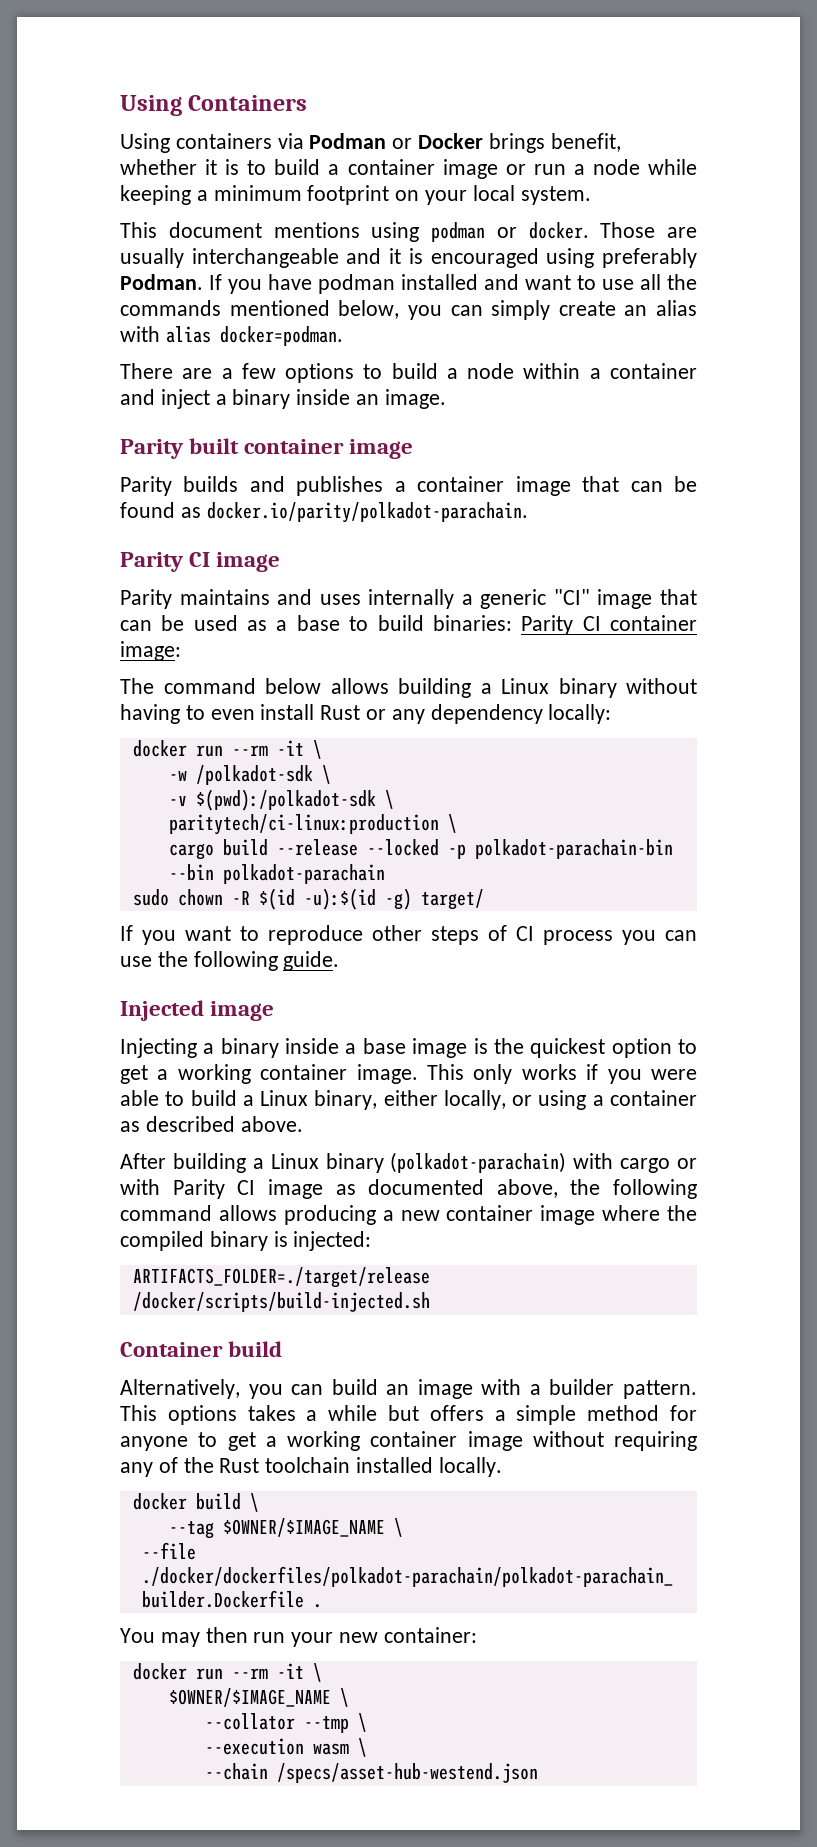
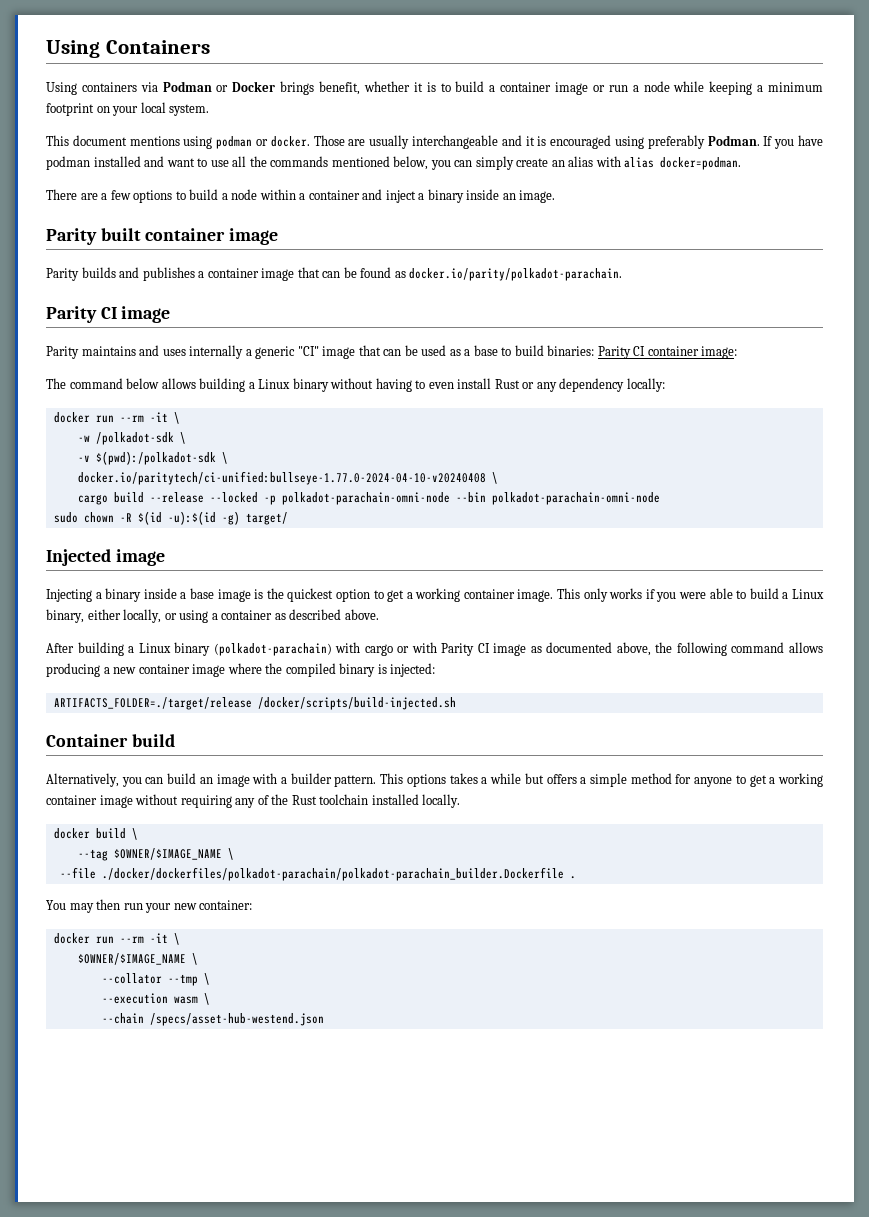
[168,814,439,835] paritytech/ci-linux:production -> [77,471,486,485] docker.io/paritytech/ci-unified:bullseye-1.77.0-2024-04-10-v20240408
[474,839,673,859] [168,864,385,884] polkadot-parachain-bin --bin polkadot-parachain -> [281,492,660,505] polkadot-parachain-omni-node --bin polkadot-parachain-omni-node
[120,925,697,945] [120,951,340,971] // If you want to reproduce other steps of CI process you can use the following guide. -> (288, 518) none

